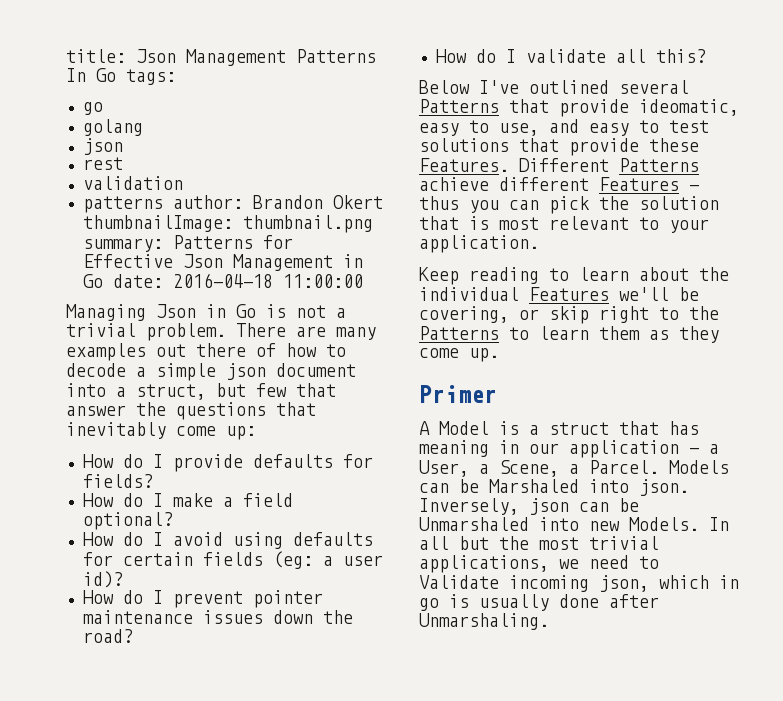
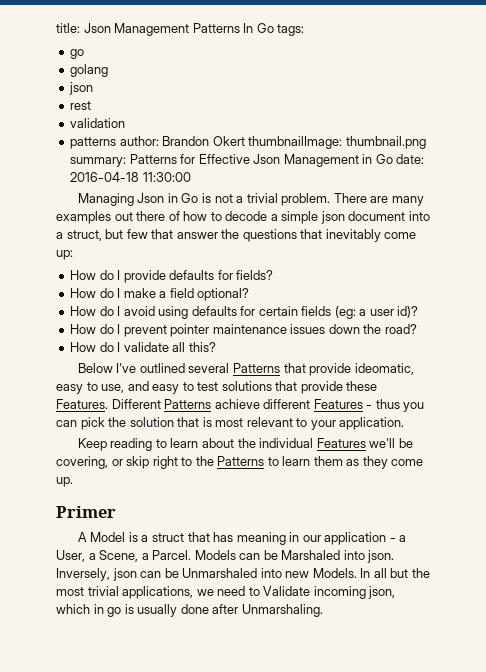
[282,274,363,288] 11:00:00 -> [142,172,191,182] 11:30:00

